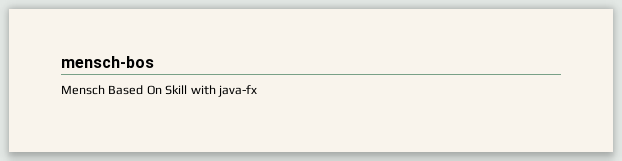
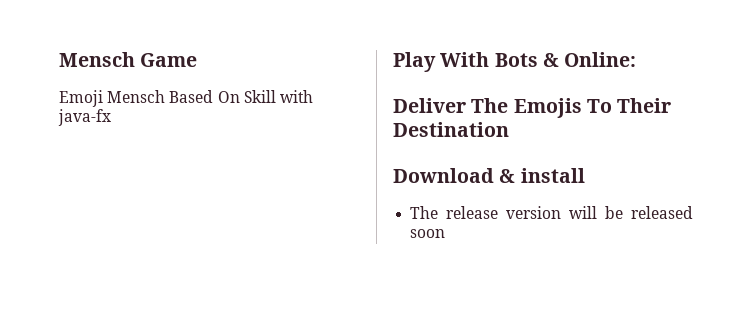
[61,56,154,68] mensch-bos // -> [59,52,198,67] [59,90,103,107] Mensch Game // Emoji
(257, 91) none -> [393,52,637,72] [393,98,672,118] [393,122,509,137] [393,168,585,183] [410,206,693,219] [410,229,446,238] // Play With Bots & Online: // Deliver The Emojis To Their Destination // Download & install // The release version will be released soon

